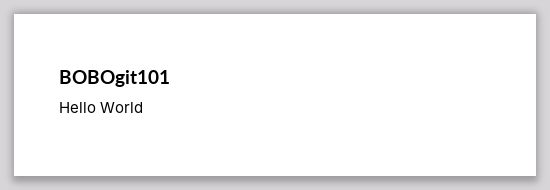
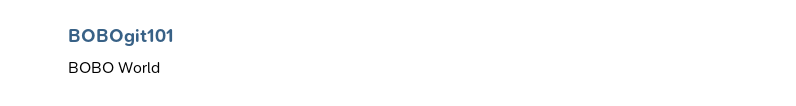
[59,102,96,113] Hello -> [68,62,114,73] BOBO

